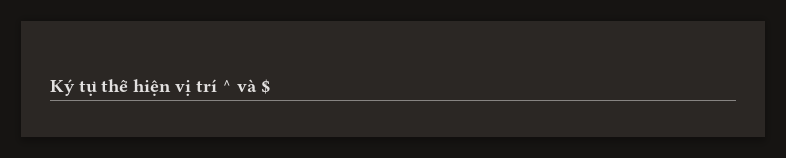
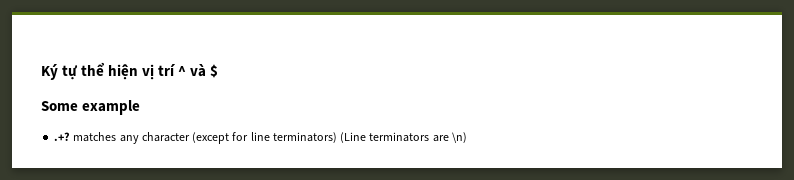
(271, 86) none -> [41,100,141,115] [54,132,467,144] // Some example // .+? matches any character (except for line terminators) (Line terminators are \n)

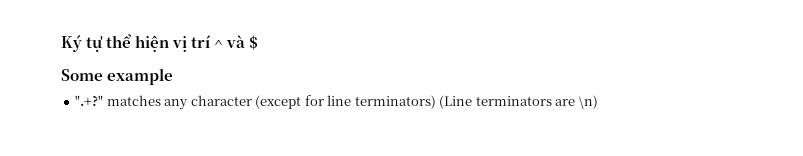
[54,132,71,141] .+? -> [75,95,104,106] ".+?"

